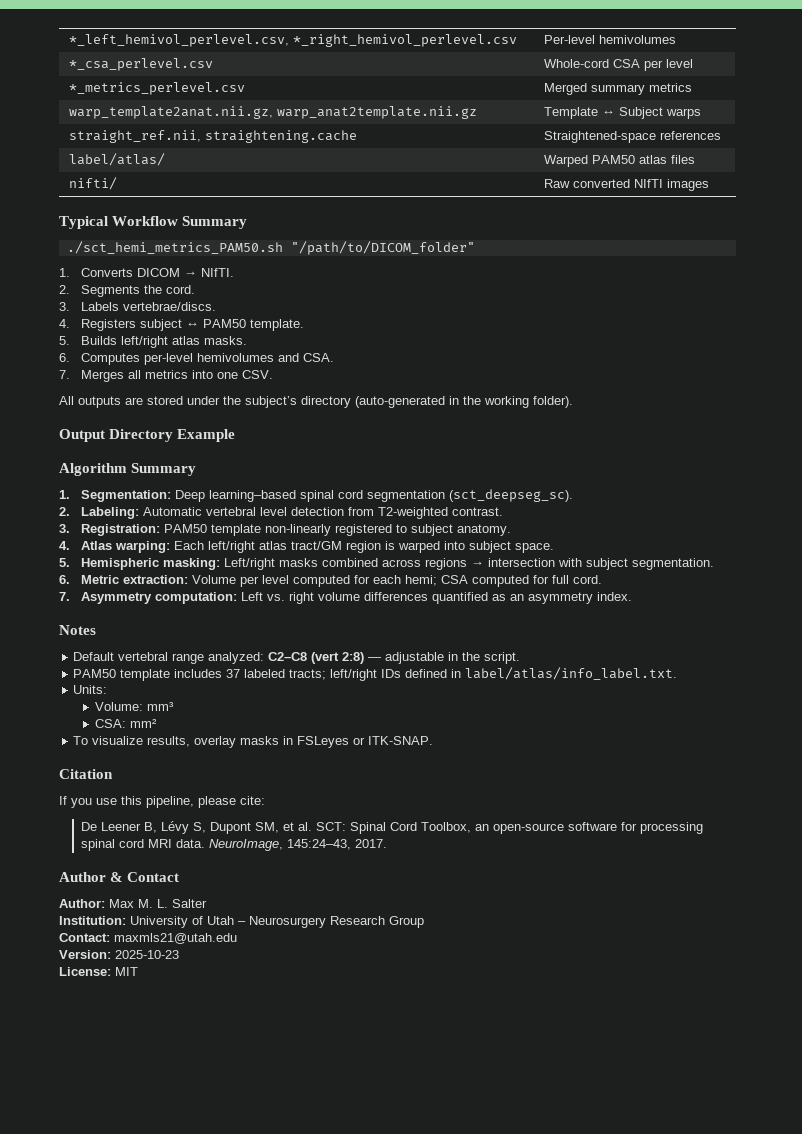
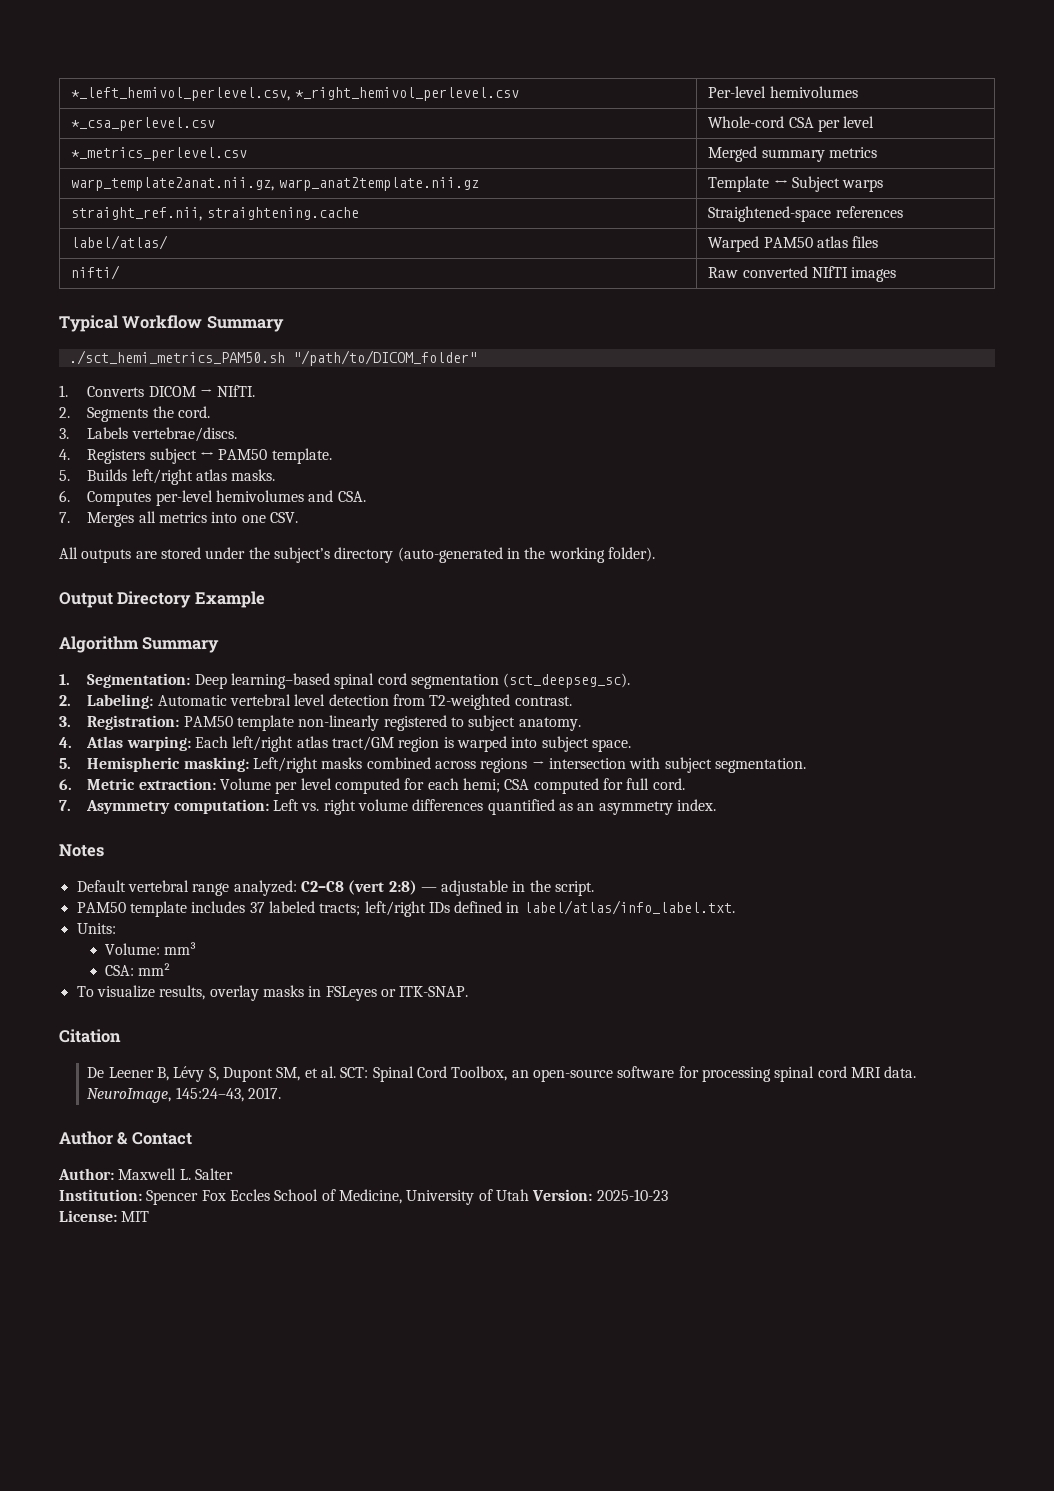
[59,796,265,808] // If you use this pipeline, please cite: -> (121, 1036) none
[109,899,153,908] Max M. -> [118,1168,177,1180] Maxwell
[130,916,424,928] [59,933,237,944] University of Utah – Neurosurgery Research Group // Contact: maxmls21@utah.edu // -> [146,1189,529,1205] Spencer Fox Eccles School of Medicine, University of Utah

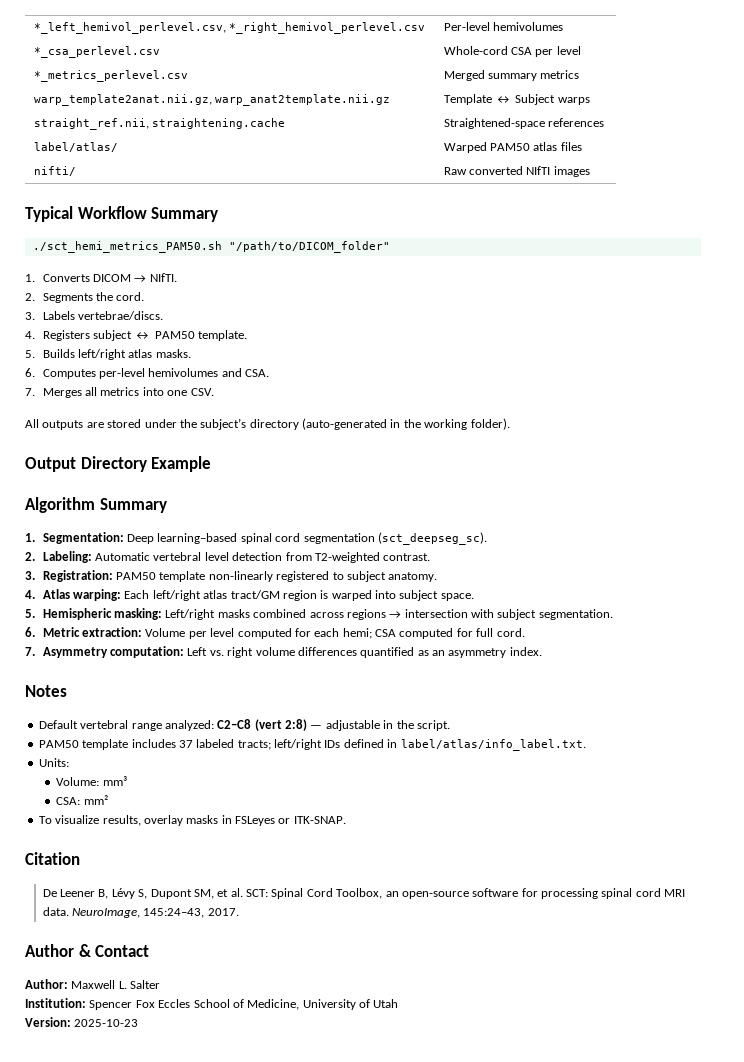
(529, 1195) none -> (399, 1003) //
[59,1210,150,1222] // License: MIT -> (139, 1023) none

